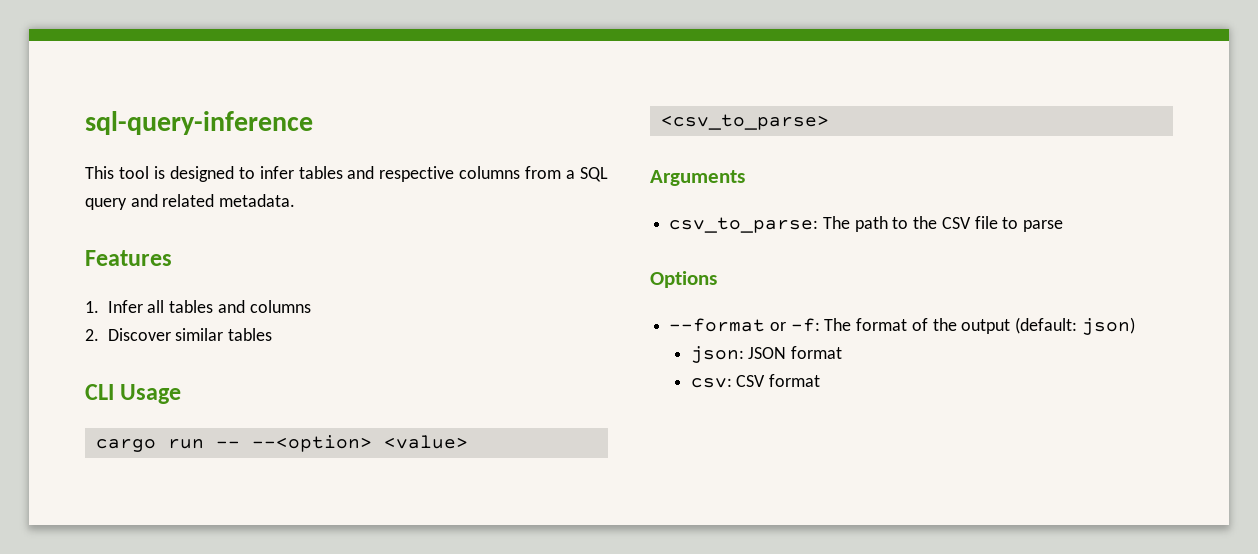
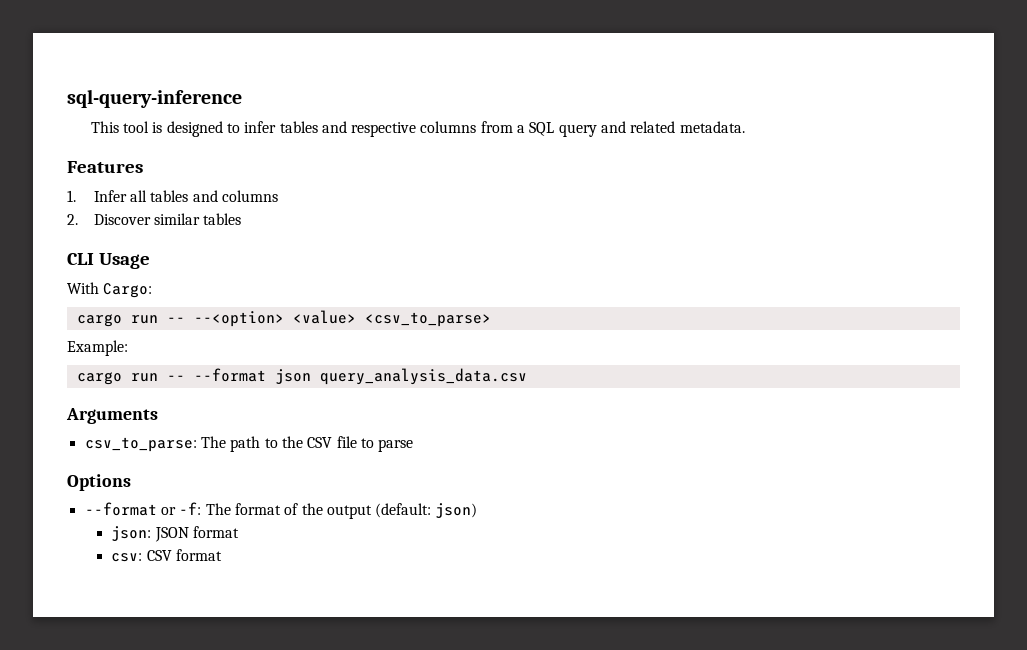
(182, 394) none -> [67,282,153,298] // With Cargo:
(829, 122) none -> [67,340,128,356] [76,368,527,385] // Example: // cargo run -- --format json query_analysis_data.csv

